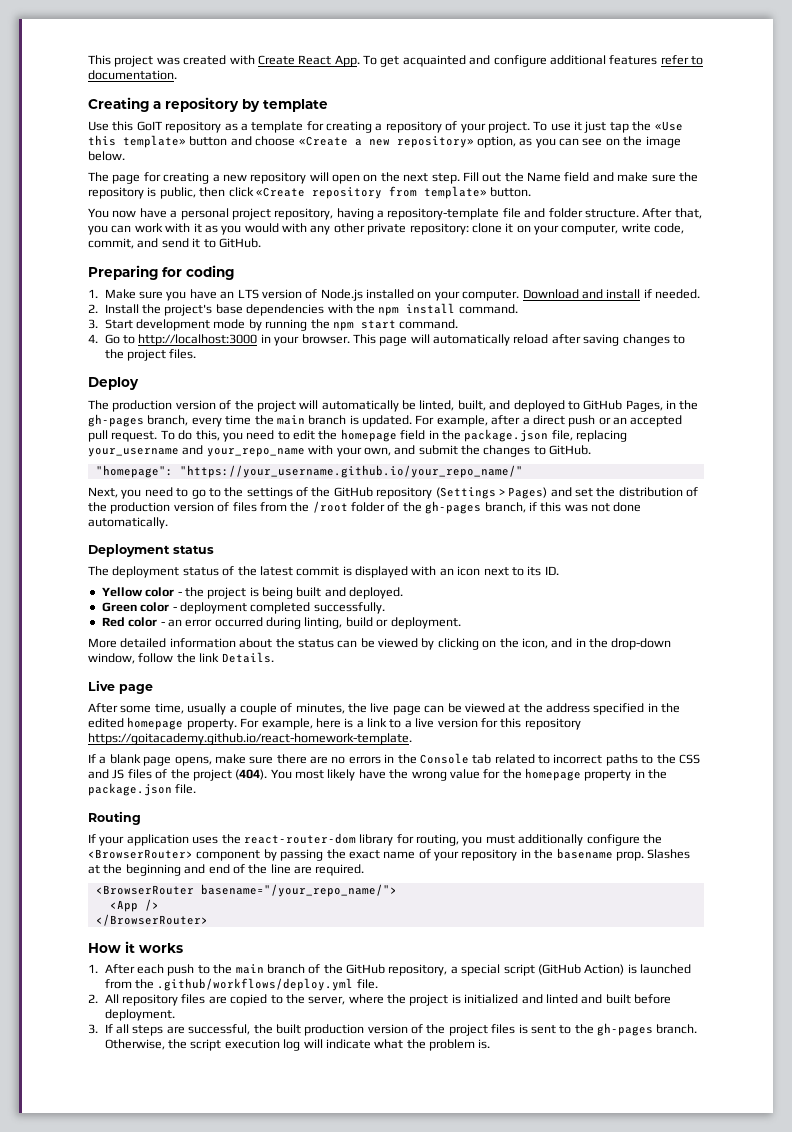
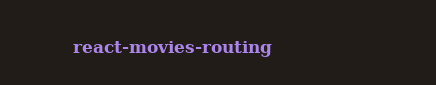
[88,55,703,67] [88,70,177,80] [88,97,328,112] [88,121,683,133] [88,135,681,148] [88,151,125,161] [88,172,698,184] [88,186,532,199] [88,208,702,220] [88,223,685,235] [88,238,261,249] [88,265,234,280] [88,289,701,301] [88,303,518,316] [88,319,459,331] [88,334,685,346] [104,349,197,361] [88,377,139,390] [88,400,699,412] [88,414,683,427] [88,429,627,442] [88,445,592,457] [95,465,523,478] [88,487,699,499] [88,501,642,514] [88,517,168,529] [88,544,214,557] [88,566,559,578] [101,587,404,599] [101,602,385,614] [101,617,461,629] [88,638,672,650] [88,652,274,664] [88,680,153,694] [88,703,681,715] [88,717,581,730] [88,733,412,745] [88,753,700,766] [88,768,668,781] [88,783,197,796] [88,811,141,825] [88,833,662,846] [88,848,691,861] [88,864,365,876] [95,884,397,897] [109,899,159,912] [95,914,208,926] [88,941,183,953] [88,964,692,976] [104,978,378,991] [88,994,672,1006] [104,1009,175,1021] [88,1023,698,1036] [104,1039,491,1051] This project was created with Create React App. To get acquainted and configure additional features refer to documentation. // Creating a repository by template // Use this GoIT repository as a template for creating a repository of your project. To use it just tap the «Use this template» button and choose «Create a new repository» option, as you can see on the image below. // The page for creating a new repository will open on the next step. Fill out the Name field and make sure the repository is public, then click «Create repository from template» button. // You now have a personal project repository, having a repository-template file and folder structure. After that, you can work with it as you would with any other private repository: clone it on your computer, write code, commit, and send it to GitHub. // Preparing for coding // 1. Make sure you have an LTS version of Node.js installed on your computer. Download and install if needed. // 2. Install the project's base dependencies with the npm install command. // 3. Start development mode by running the npm start command. // 4. Go to http://localhost:3000 in your browser. This page will automatically reload after saving changes to the project files. // Deploy // The production version of the project will automatically be linted, built, and deployed to GitHub Pages, in the gh-pages branch, every time the main branch is updated. For example, after a direct push or an accepted pull request. To do this, you need to edit the homepage field in the package.json file, replacing your_username and your_repo_name with your own, and submit the changes to GitHub. // "homepage": "https://your_username.github.io/your_repo_name/" // Next, you need to go to the settings of the GitHub repository (Settings > Pages) and set the distribution of the production version of files from the /root folder of the gh-pages branch, if this was not done automatically. // Deployment status // The deployment status of the latest commit is displayed with an icon next to its ID. // Yellow color - the project is being built and deployed. // Green color - deployment completed successfully. // Red color - an error occurred during linting, build or deployment. // More detailed information about the status can be viewed by clicking on the icon, and in the drop-down window, follow the link Details. // Live page // After some time, usually a couple of minutes, the live page can be viewed at the address specified in the edited homepage property. For example, here is a link to a live version for this repository https://goitacademy.github.io/react-homework-template. // If a blank page opens, make sure there are no errors in the Console tab related to incorrect paths to the CSS and JS files of the project (404). You most likely have the wrong value for the homepage property in the package.json file. // Routing // If your application uses the react-router-dom library for routing, you must additionally configure the <BrowserRouter> component by passing the exact name of your repository in the basename prop. Slashes at the beginning and end of the line are required. // <BrowserRouter basename="/your_repo_name/"> // <App /> // </BrowserRouter> // How it works // 1. After each push to the main branch of the GitHub repository, a special script (GitHub Action) is launched from the .github/workflows/deploy.yml file. // 2. All repository files are copied to the server, where the project is initialized and linted and built before deployment. // 3. If all steps are successful, the built production version of the project files is sent to the gh-pages branch. Otherwise, the script execution log will indicate what the problem is. -> [73,41,272,57] react-movies-routing

